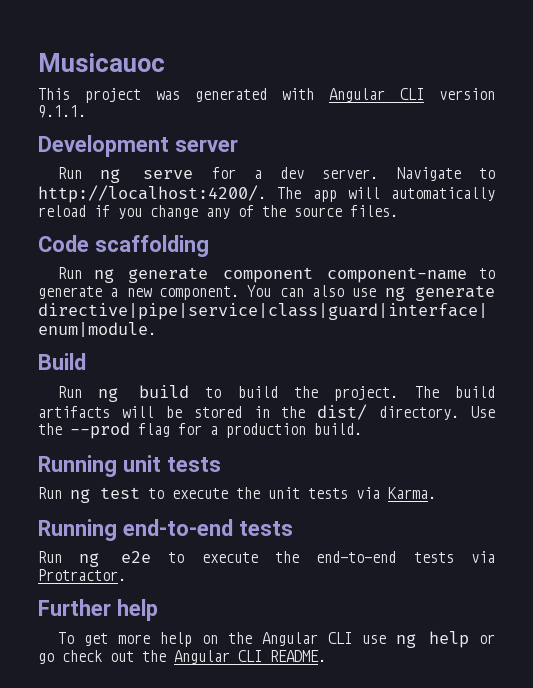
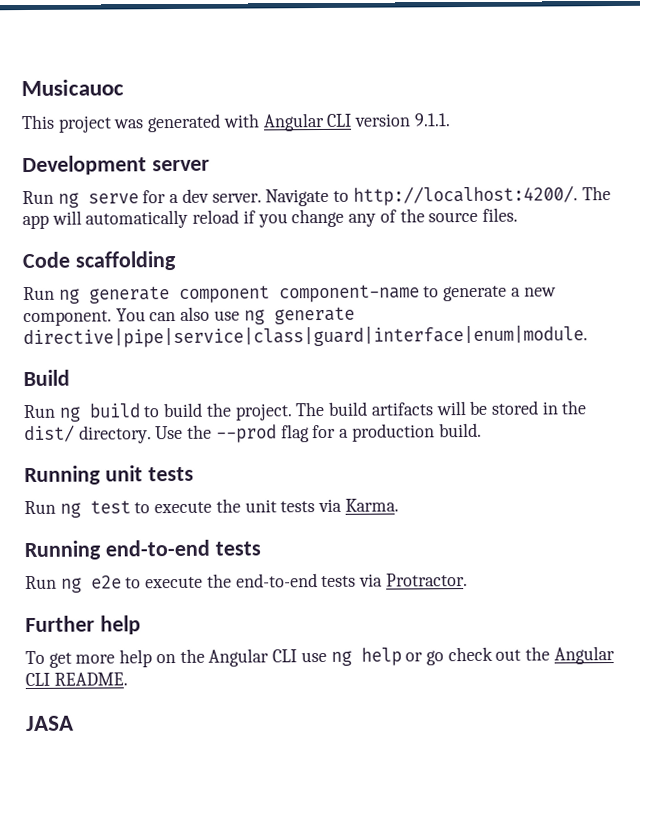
(326, 656) none -> [26,715,74,732] // JASA

